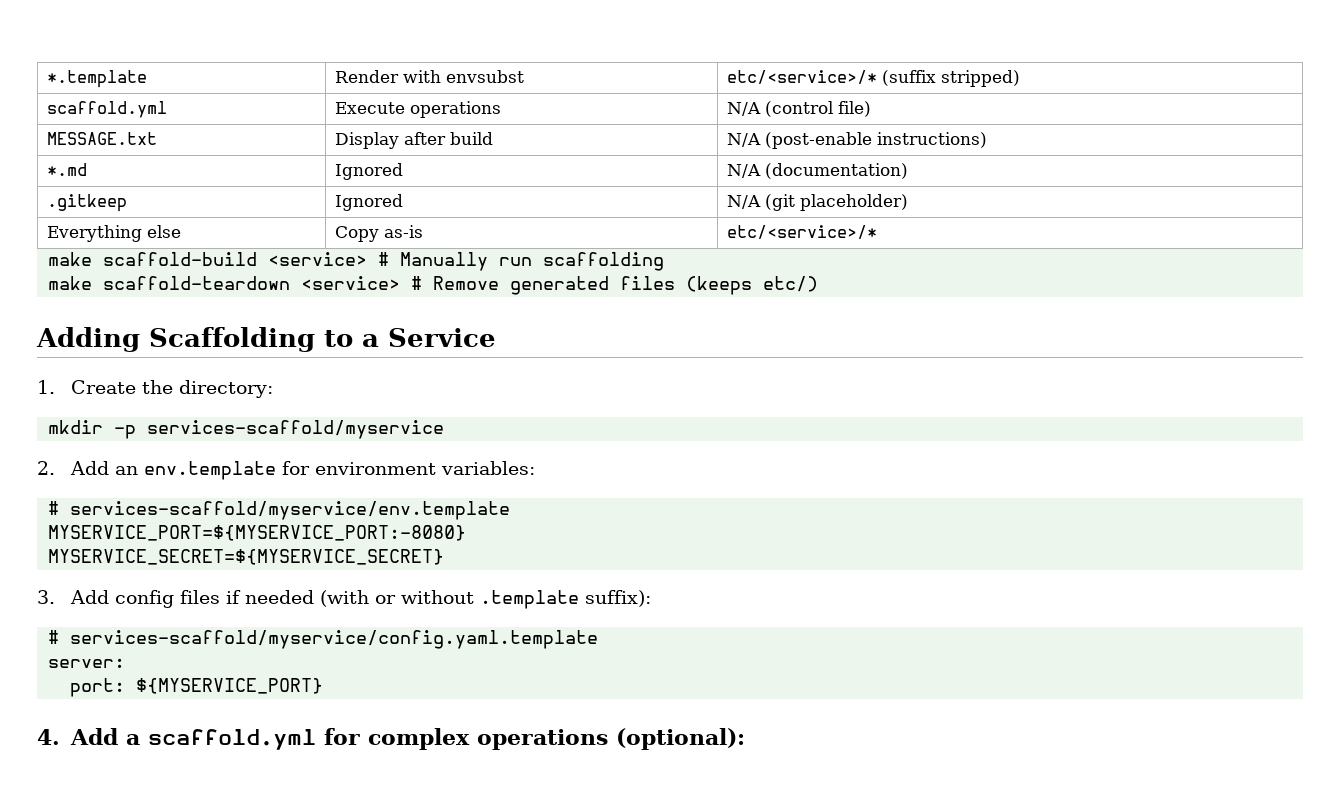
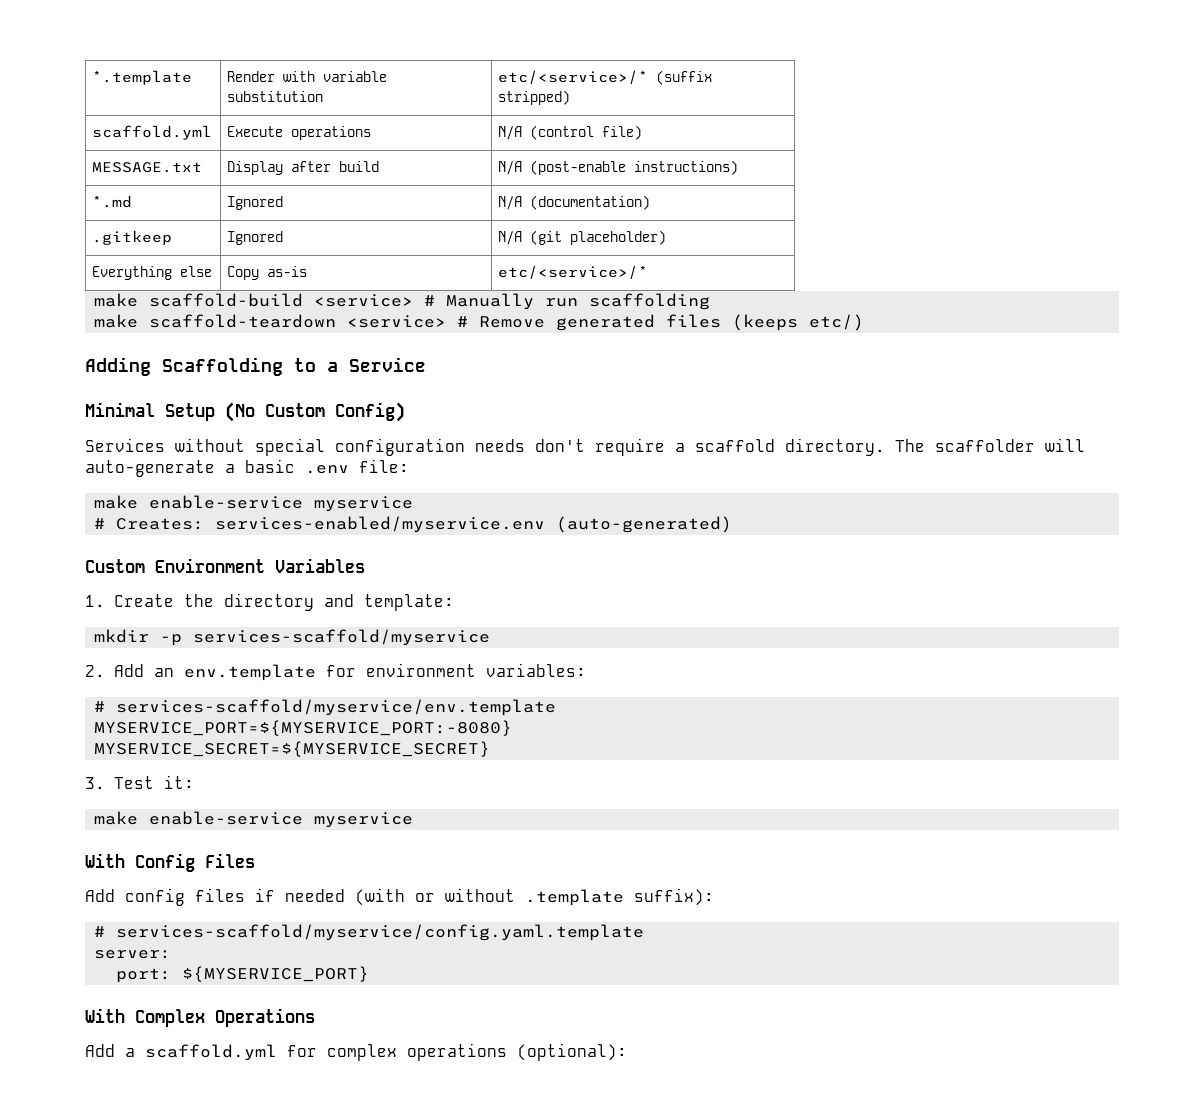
[445,70,524,83] envsubst -> [323,71,388,82] [227,91,324,102] variable substitution
(496, 337) none -> [85,402,405,422] [85,438,1085,456] [85,459,409,477] [94,495,414,512] [94,516,733,533] [85,558,365,573] // Minimal Setup (No Custom Config) // Services without special configuration needs don't require a scaffold directory. The scaffolder will auto-generate a basic .env file: // make enable-service myservice // # Creates: services-enabled/myservice.env (auto-generated) // Custom Environment Variables
[178,380,273,398] directory: -> [223,593,454,611] directory and template:
(55, 597) none -> [113,775,194,789] [94,811,414,828] [85,853,255,872] Test it: // make enable-service myservice // With Config Files //
[37,729,60,745] 4. -> [85,1008,315,1027] With Complex Operations //

